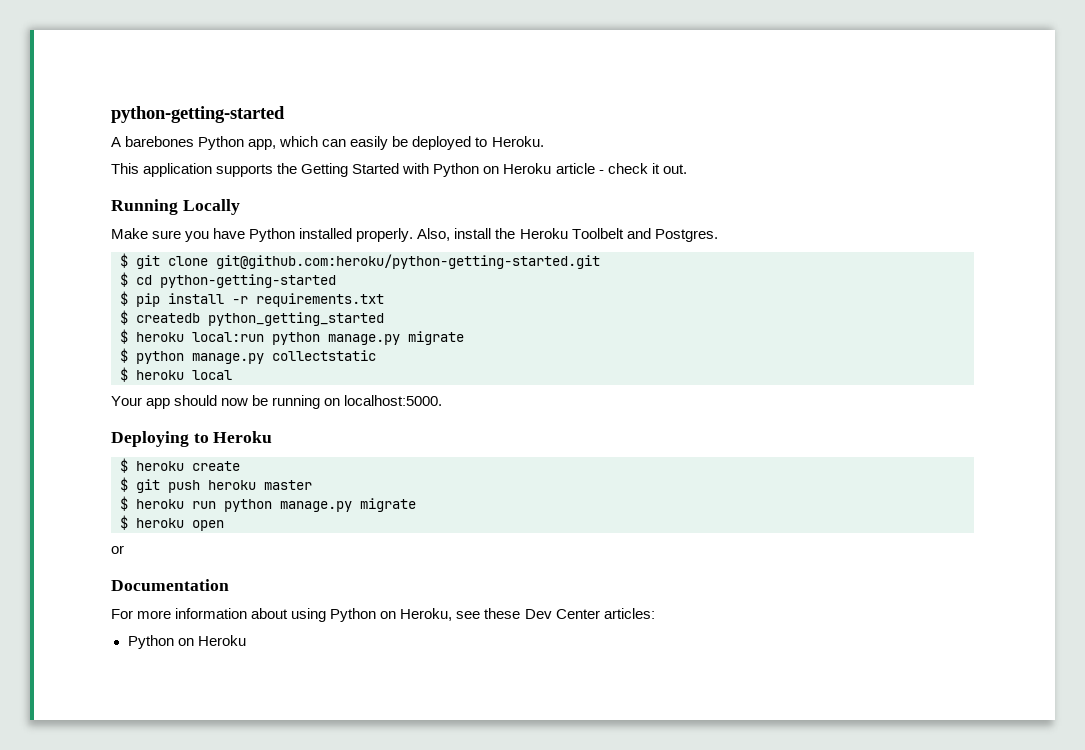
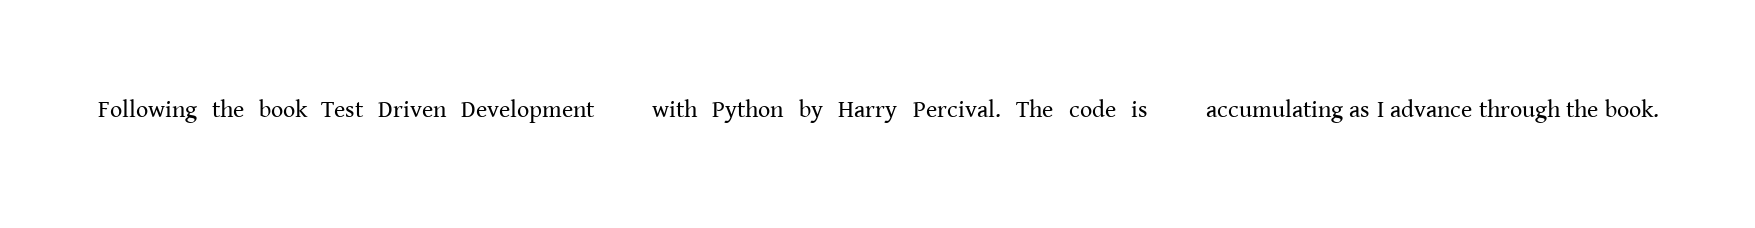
[111,106,285,123] [111,136,544,150] [111,163,687,177] [111,199,240,215] [111,228,718,242] [120,253,600,269] [120,272,336,288] [120,291,384,307] [120,310,384,326] [120,329,464,345] [120,348,376,364] [120,367,232,382] [111,395,443,409] [111,431,273,447] [120,458,240,473] [120,477,312,493] [120,496,416,512] [120,515,224,531] [111,545,124,554] [111,579,229,591] [111,608,655,622] [127,635,246,649] python-getting-started // A barebones Python app, which can easily be deployed to Heroku. // This application supports the Getting Started with Python on Heroku article - check it out. // Running Locally // Make sure you have Python installed properly. Also, install the Heroku Toolbelt and Postgres. // $ git clone git@github.com:heroku/python-getting-started.git // $ cd python-getting-started // $ pip install -r requirements.txt // $ createdb python_getting_started // $ heroku local:run python manage.py migrate // $ python manage.py collectstatic // $ heroku local // Your app should now be running on localhost:5000. // Deploying to Heroku // $ heroku create // $ git push heroku master // $ heroku run python manage.py migrate // $ heroku open // or // Documentation // For more information about using Python on Heroku, see these Dev Center articles: // Python on Heroku -> [98,99,1659,123] Following the book Test Driven Development with Python by Harry Percival. The code is accumulating as I advance through the book.

